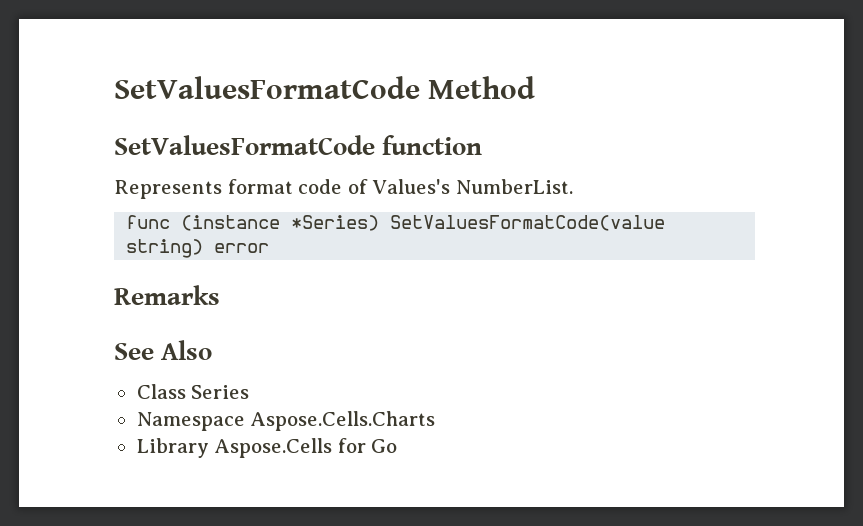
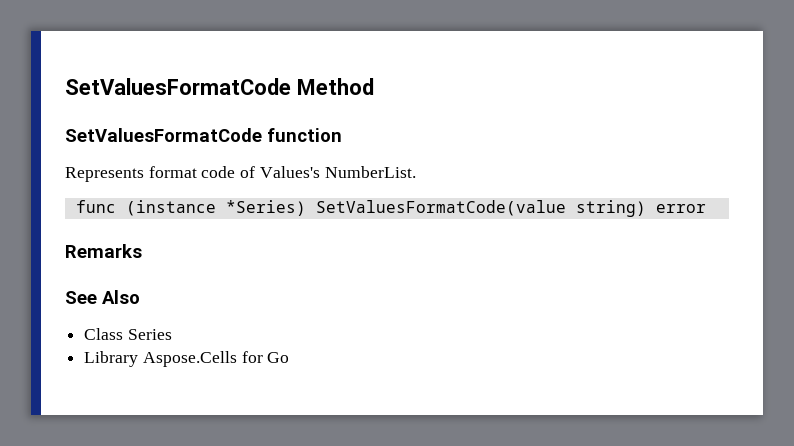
[136,411,436,431] // Namespace Aspose.Cells.Charts -> (172, 334) none

